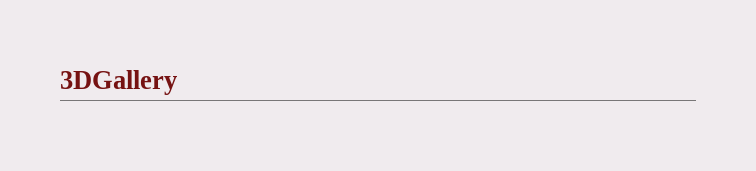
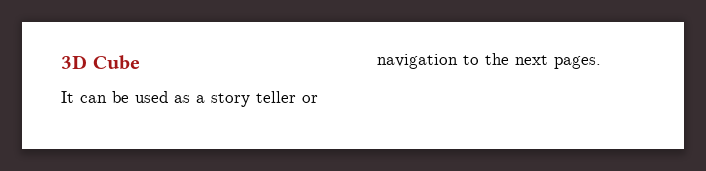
[60,70,177,95] 3DGallery -> [61,55,140,70] [61,91,318,107] [377,53,601,69] 3D Cube // It can be used as a story teller or navigation to the next pages.

